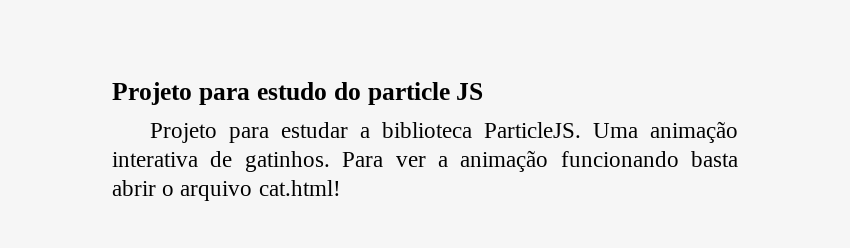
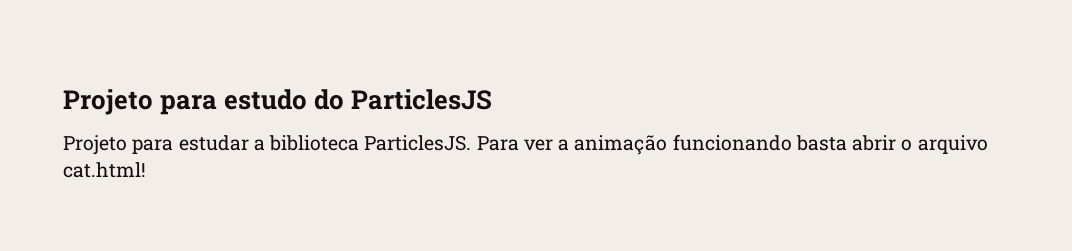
[367,82,484,105] particle JS -> [351,89,493,110] ParticlesJS
[484,121,738,143] [112,151,330,172] ParticleJS. Uma animação interativa de gatinhos. -> [364,135,472,151] ParticlesJS.

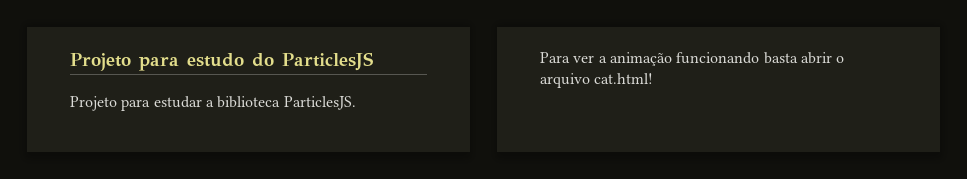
(472, 143) none -> (356, 103) //

